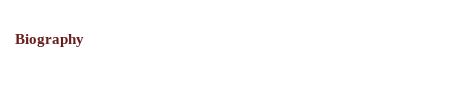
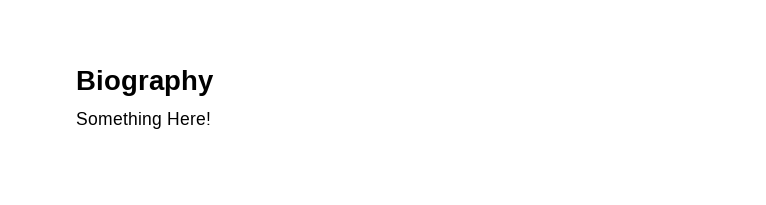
(84, 40) none -> [76,112,211,129] // Something Here!

